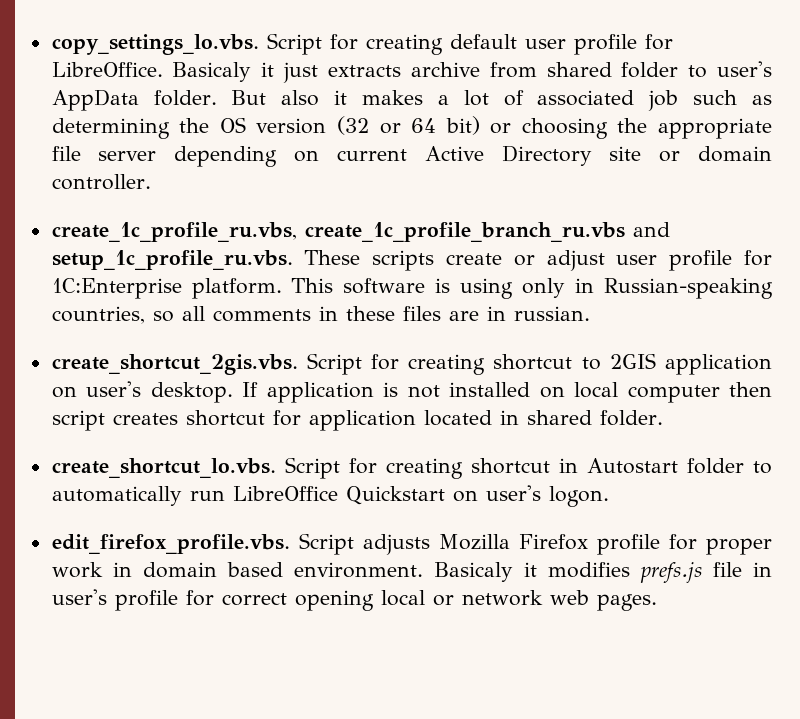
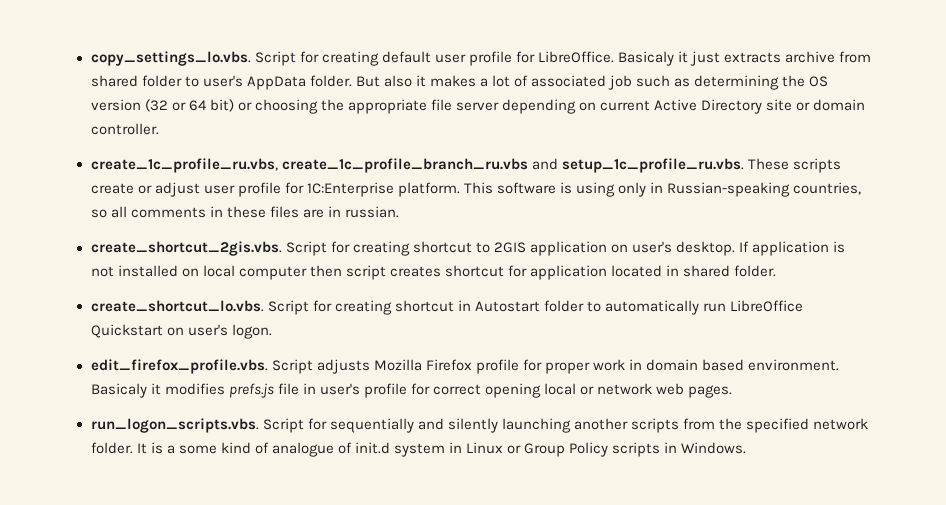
(657, 602) none -> [90,418,869,433] [90,442,747,457] // run_logon_scripts.vbs. Script for sequentially and silently launching another scripts from the specified network folder. It is a some kind of analogue of init.d system in Linux or Group Policy scripts in Windows.

